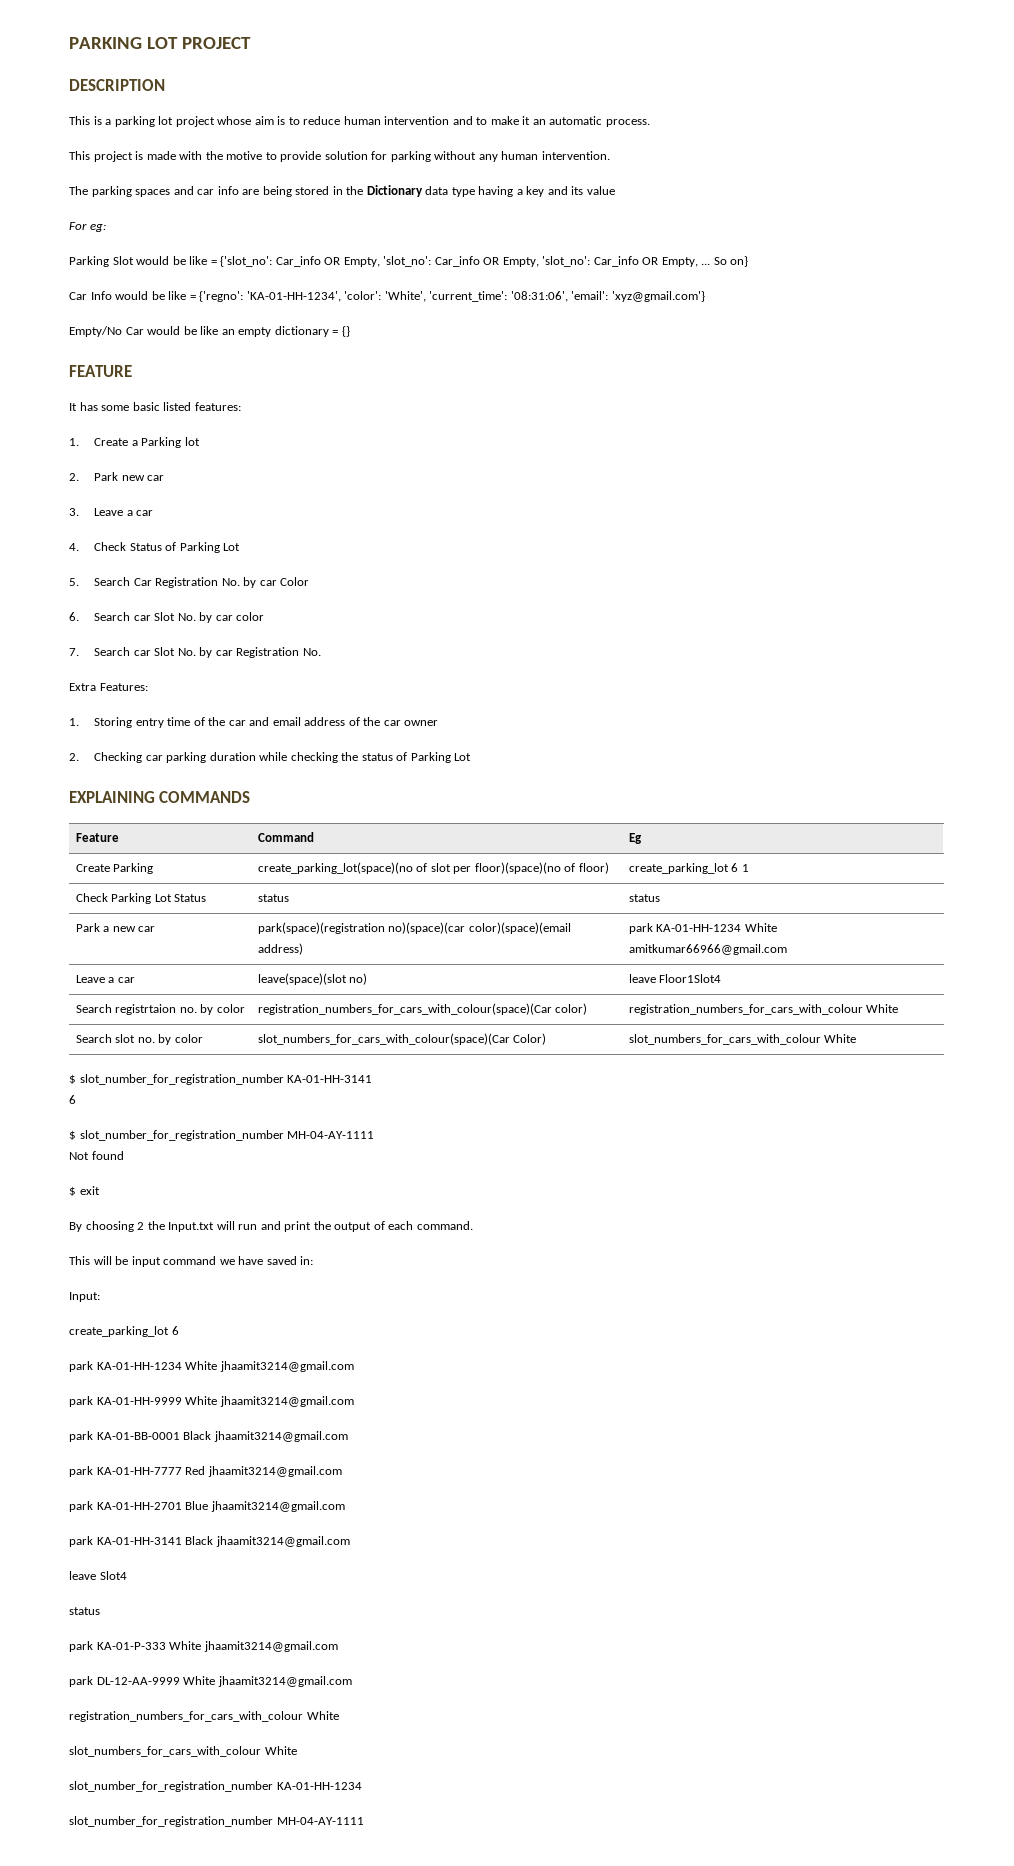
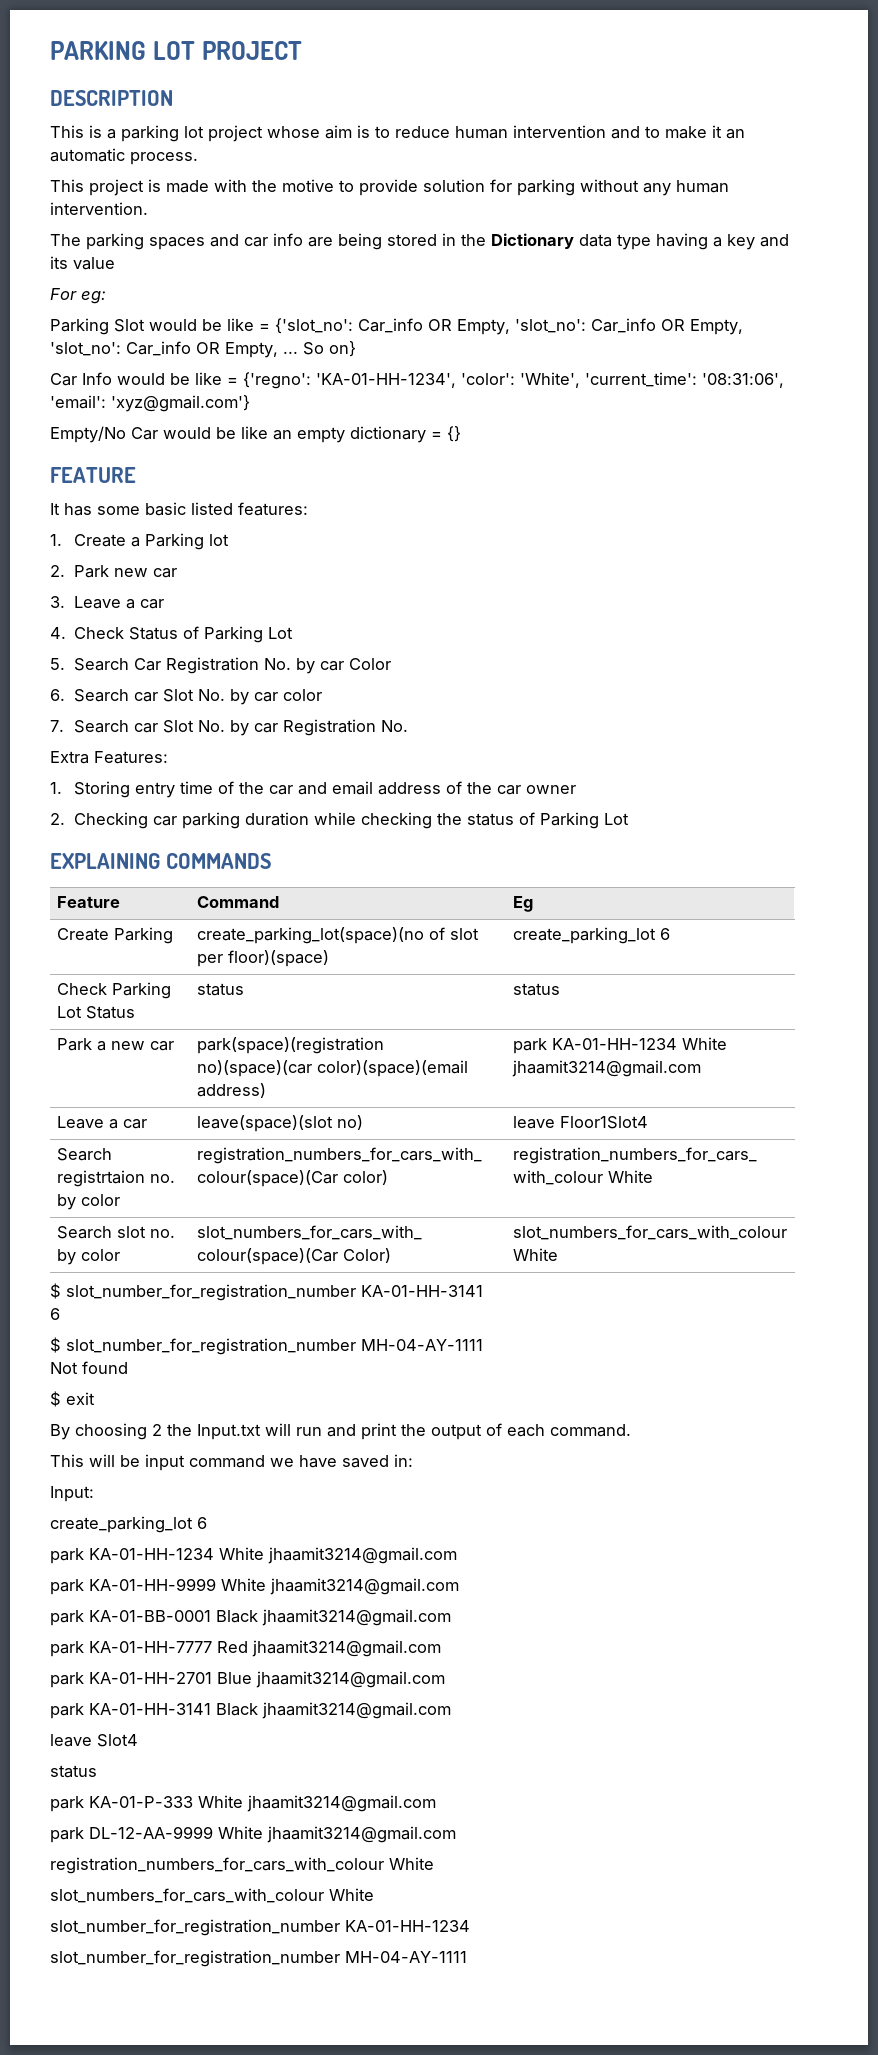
[474,862,609,874] [628,863,749,874] floor)(space)(no of floor) | create_parking_lot 6 1 -> [228,950,330,967] [513,927,671,944] floor)(space) | create_parking_lot 6
[628,944,787,955] amitkumar66966@gmail.com -> [512,1060,702,1077] jhaamit3214@gmail.com

